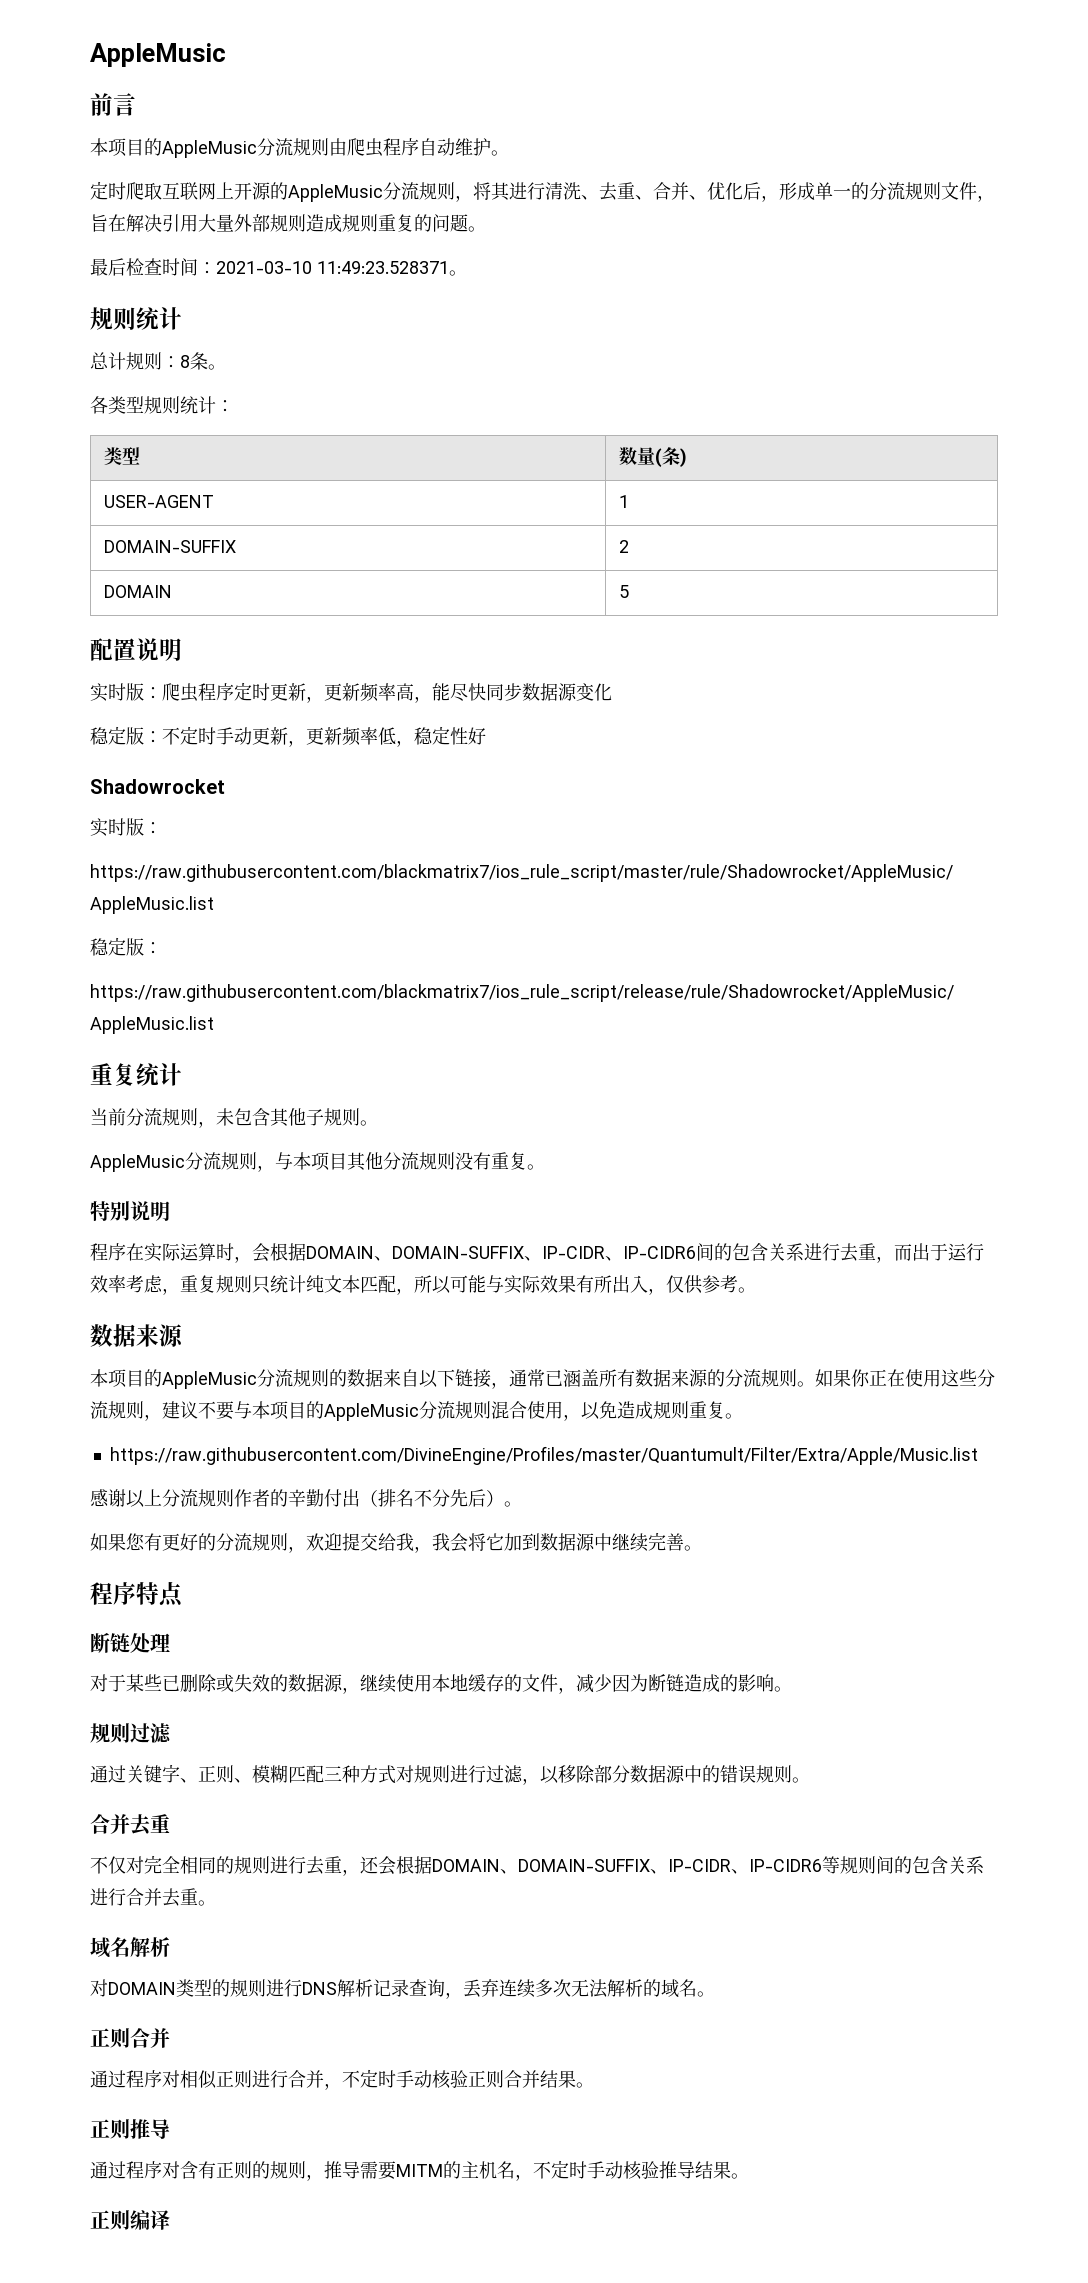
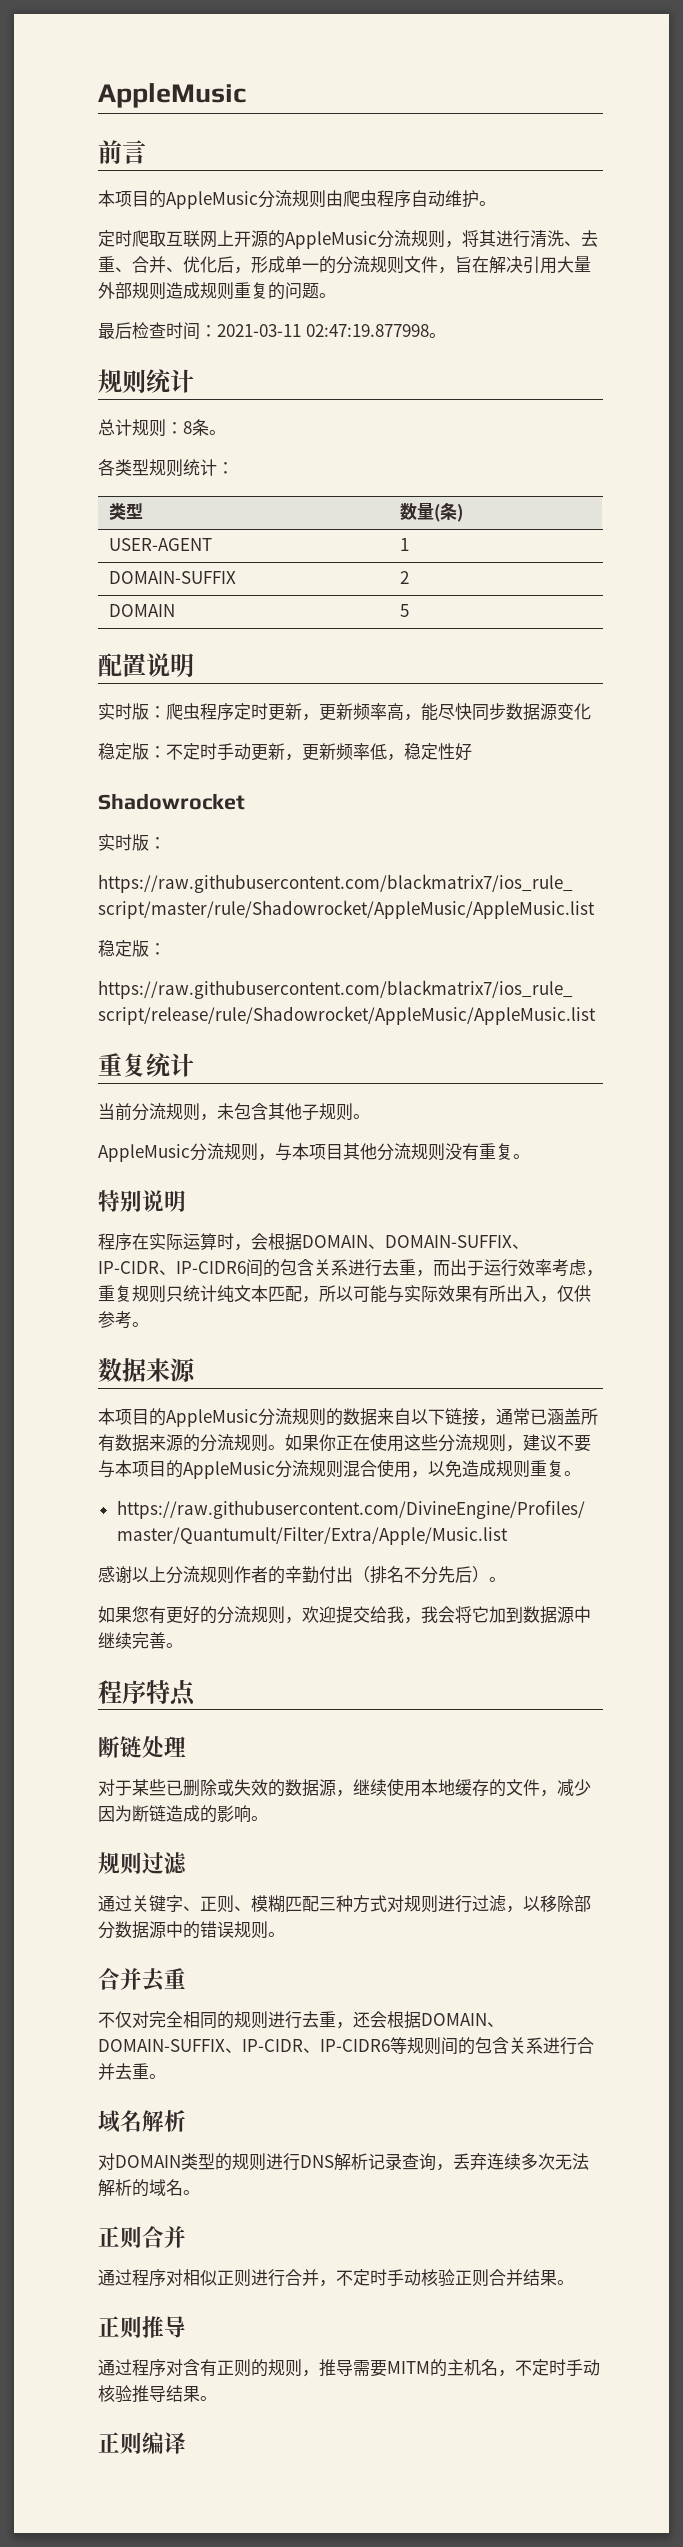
[216,261,449,274] 2021-03-10 11:49:23.528371 -> [217,324,429,337] 2021-03-11 02:47:19.877998

